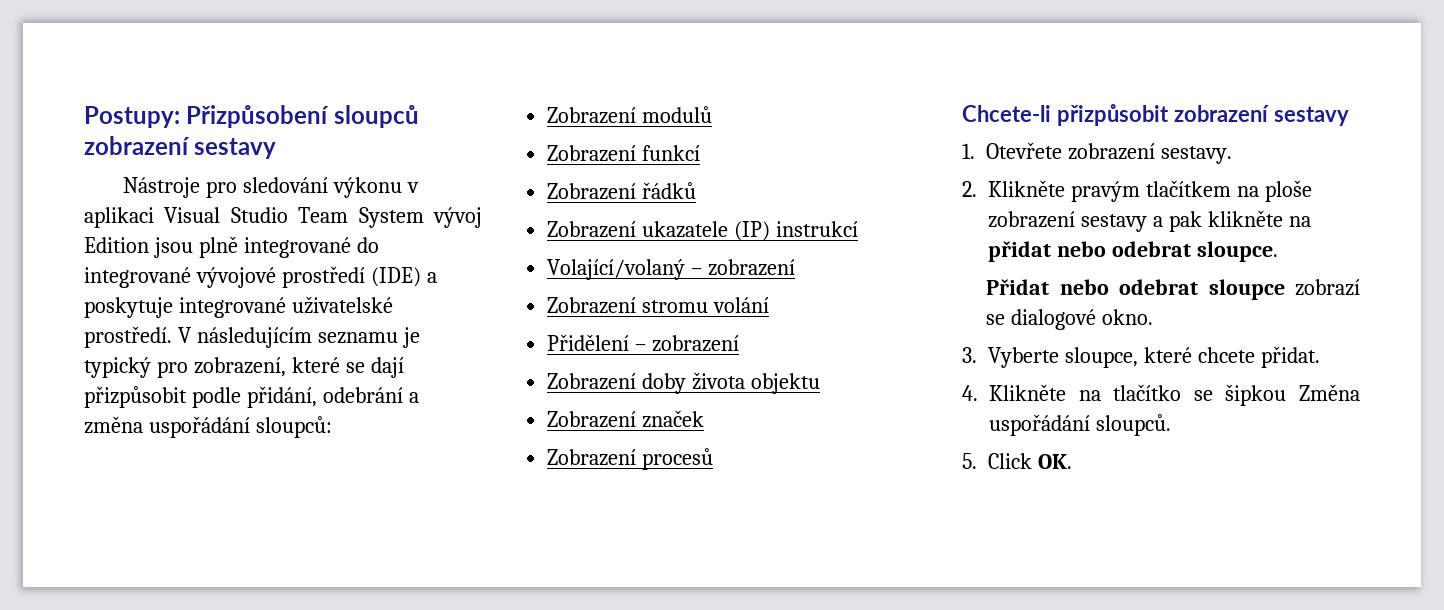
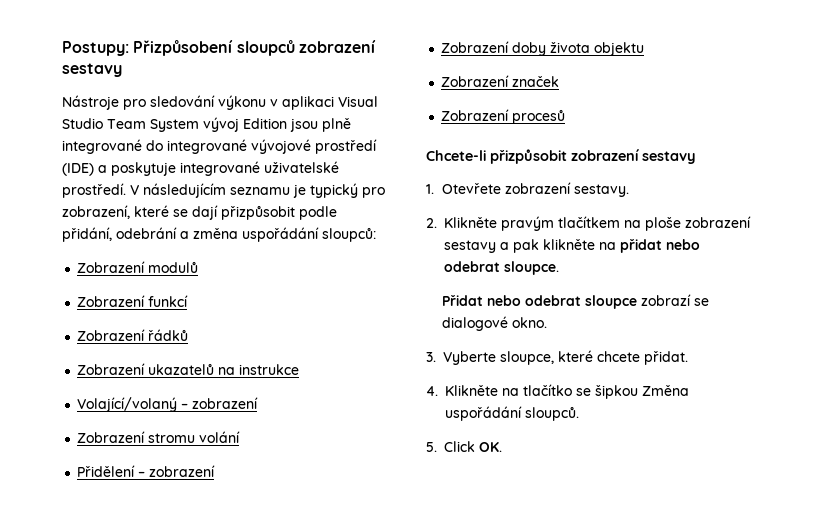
[642,221,859,241] ukazatele (IP) instrukcí -> [148,363,300,375] ukazatelů na instrukce

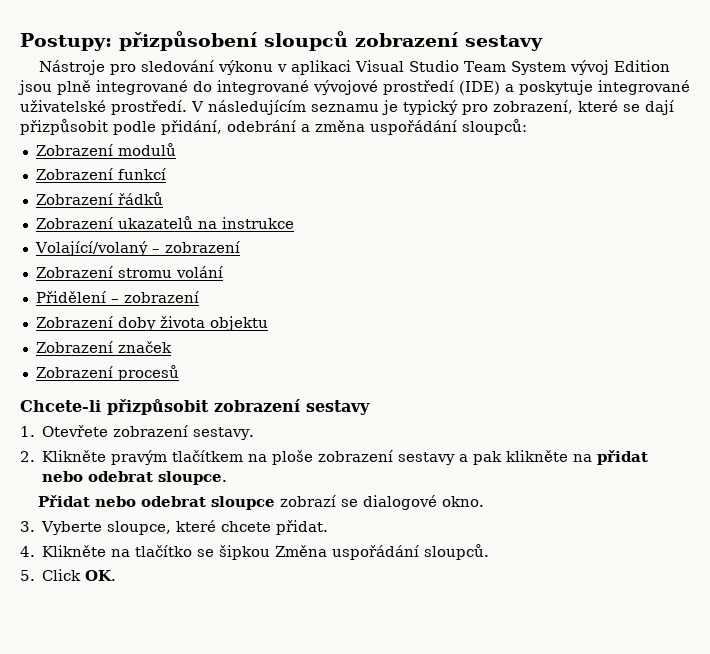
[133,40,234,56] Přizpůsobení -> [119,31,258,51] přizpůsobení

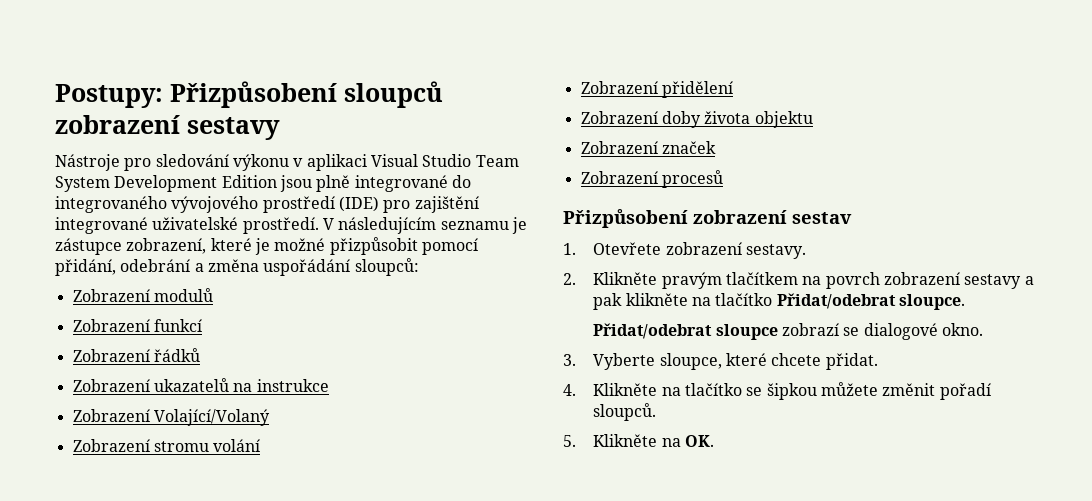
[119,31,258,51] přizpůsobení -> [170,81,337,108] Přizpůsobení
[570,60,610,75] vývoj -> [114,175,218,192] Development
[217,80,593,95] integrované vývojové prostředí (IDE) a poskytuje -> [55,196,479,213] integrovaného vývojového prostředí (IDE) pro zajištění
[403,100,674,115] [20,119,156,135] typický pro zobrazení, které se dají přizpůsobit podle -> [55,237,478,255] zástupce zobrazení, které je možné přizpůsobit pomocí
[34,241,240,256] Volající/volaný – zobrazení -> [72,409,270,426] Zobrazení Volající/Volaný
[35,291,199,303] Přidělení – zobrazení -> [580,81,733,98] Zobrazení přidělení
[20,399,370,415] Chcete-li přizpůsobit zobrazení sestavy -> [563,209,852,228] Přizpůsobení zobrazení sestav
[272,450,314,465] ploše -> [825,272,880,289] povrch
[597,450,649,465] [42,471,228,485] [37,495,206,507] přidat nebo odebrat sloupce. // Přidat nebo odebrat -> [715,293,965,310] [593,323,713,339] tlačítko Přidat/odebrat sloupce. // Přidat/odebrat
[275,545,420,560] Změna uspořádání -> [820,382,991,400] můžete změnit pořadí
[42,569,82,581] Click -> [593,434,681,447] Klikněte na

